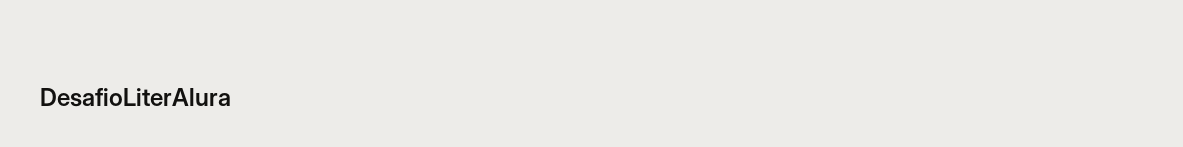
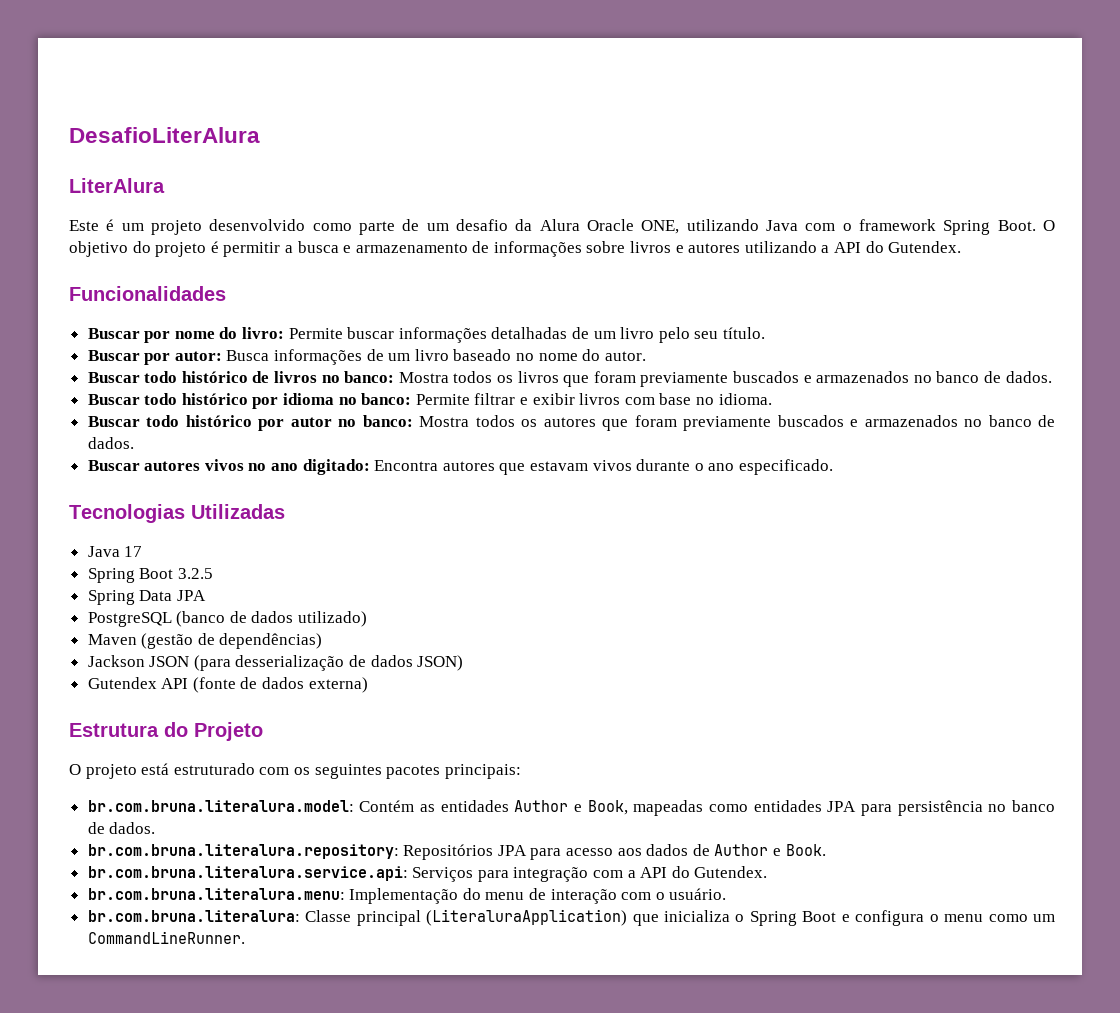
(231, 97) none -> [69,178,165,193] [69,219,1056,235] [69,241,962,257] [69,286,226,301] [87,327,765,343] [87,349,646,365] [87,371,1052,387] [87,393,772,409] [87,415,1056,431] [87,437,134,449] [87,459,833,475] [69,504,285,523] [87,546,143,557] [87,568,213,583] [87,590,206,605] [87,611,368,627] [87,633,323,649] [87,655,464,671] [87,677,368,693] [69,722,263,741] [69,763,521,779] [87,800,1055,816] [87,822,156,834] [87,844,826,860] [87,866,768,882] [87,888,727,904] [87,909,1056,926] [87,931,245,944] // LiterAlura // Este é um projeto desenvolvido como parte de um desafio da Alura Oracle ONE, utilizando Java com o framework Spring Boot. O objetivo do projeto é permitir a busca e armazenamento de informações sobre livros e autores utilizando a API do Gutendex. // Funcionalidades // Buscar por nome do livro: Permite buscar informações detalhadas de um livro pelo seu título. // Buscar por autor: Busca informações de um livro baseado no nome do autor. // Buscar todo histórico de livros no banco: Mostra todos os livros que foram previamente buscados e armazenados no banco de dados. // Buscar todo histórico por idioma no banco: Permite filtrar e exibir livros com base no idioma. // Buscar todo histórico por autor no banco: Mostra todos os autores que foram previamente buscados e armazenados no banco de dados. // Buscar autores vivos no ano digitado: Encontra autores que estavam vivos durante o ano especificado. // Tecnologias Utilizadas // Java 17 // Spring Boot 3.2.5 // Spring Data JPA // PostgreSQL (banco de dados utilizado) // Maven (gestão de dependências) // Jackson JSON (para desserialização de dados JSON) // Gutendex API (fonte de dados externa) // Estrutura do Projeto // O projeto está estruturado com os seguintes pacotes principais: // br.com.bruna.literalura.model: Contém as entidades Author e Book, mapeadas como entidades JPA para persistência no banco de dados. // br.com.bruna.literalura.repository: Repositórios JPA para acesso aos dados de Author e Book. // br.com.bruna.literalura.service.api: Serviços para integração com a API do Gutendex. // br.com.bruna.literalura.menu: Implementação do menu de interação com o usuário. // br.com.bruna.literalura: Classe principal (LiteraluraApplication) que inicializa o Spring Boot e configura o menu como um CommandLineRunner.

